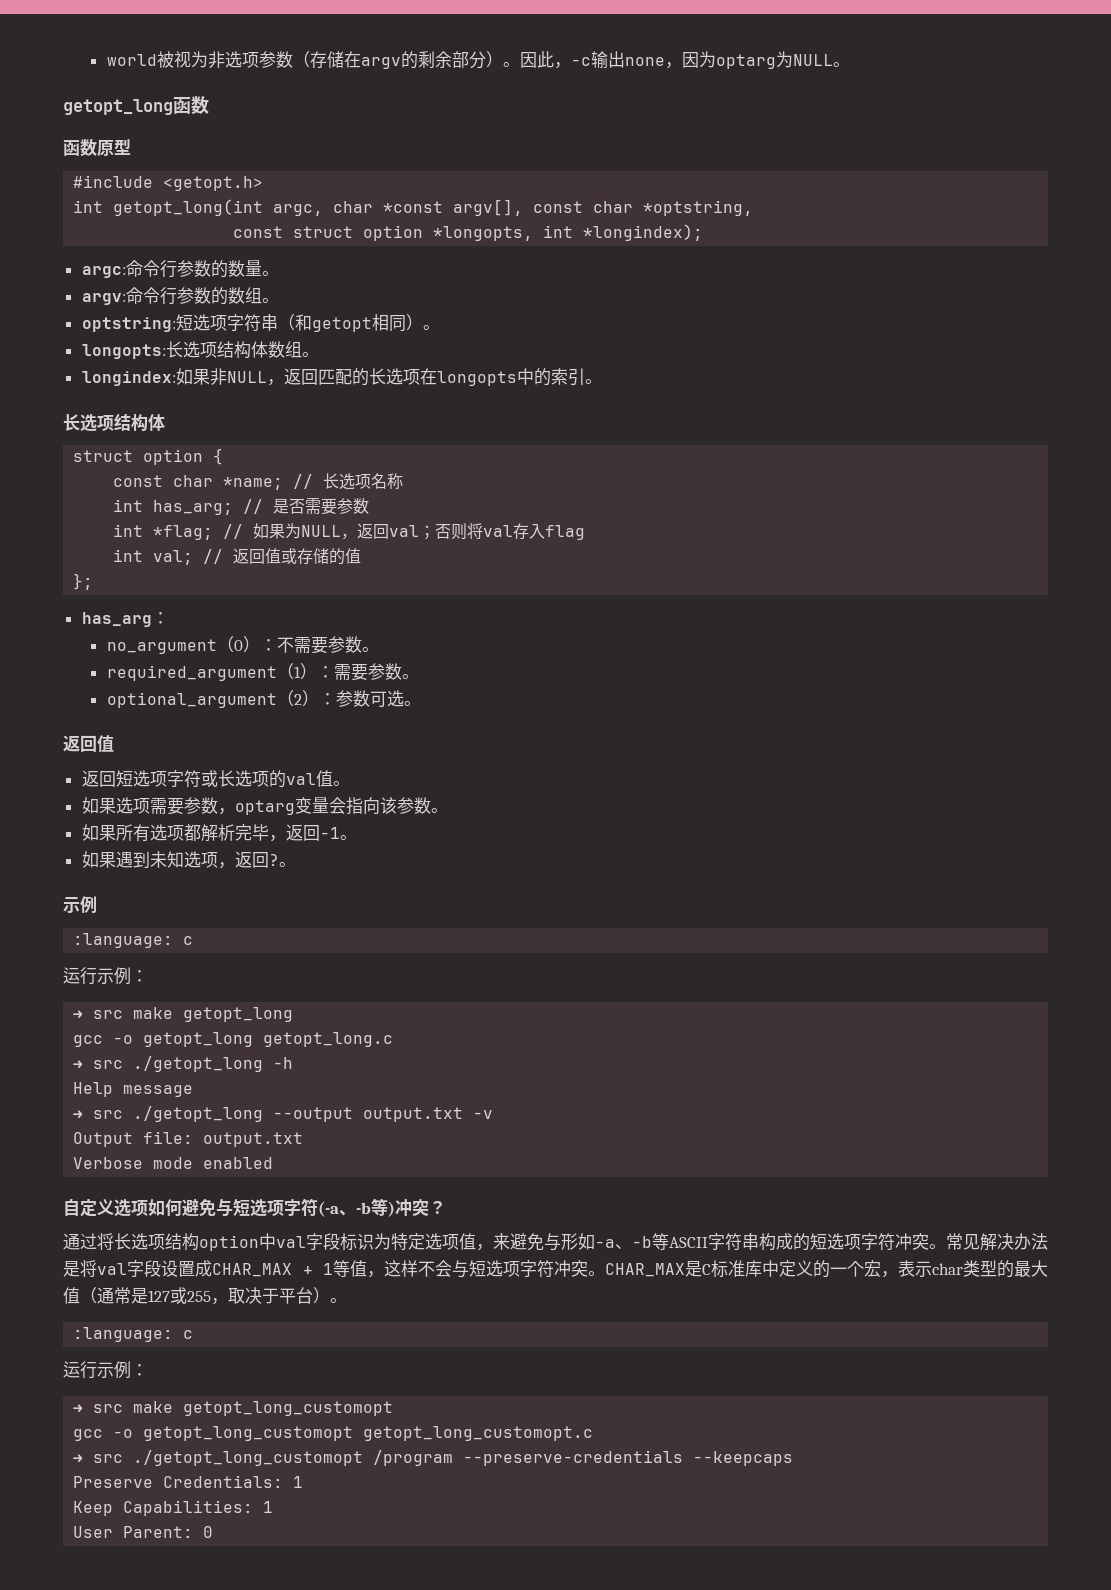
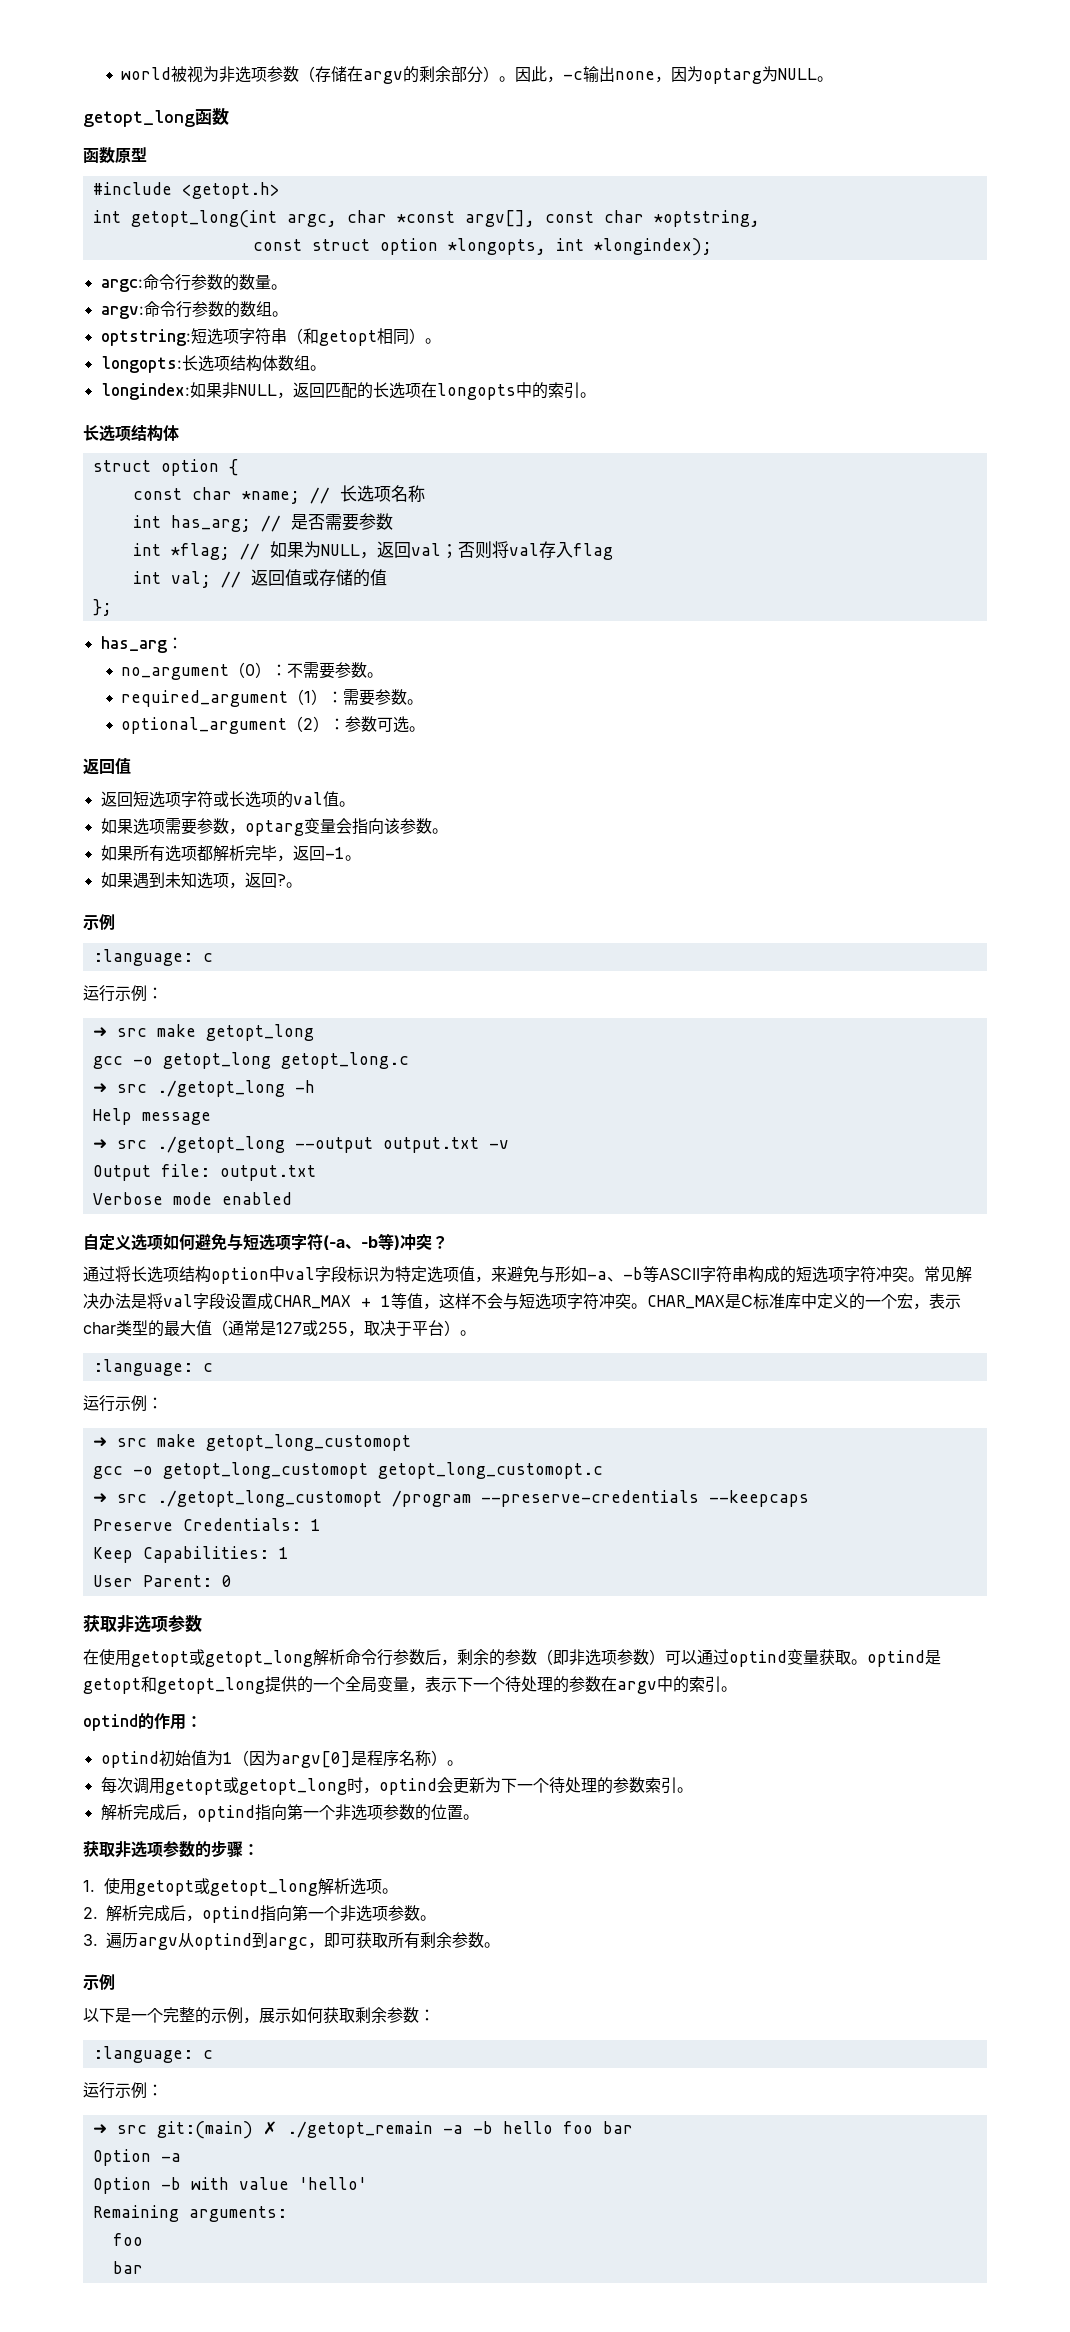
(214, 1532) none -> [83,1615,202,1633] [83,1649,941,1667] [83,1676,737,1694] [83,1713,202,1731] [100,1750,463,1768] [100,1777,693,1795] [100,1804,479,1822] [83,1841,259,1858] [83,1878,398,1896] [83,1905,436,1923] [83,1932,500,1950] [83,1974,115,1990] [83,2007,435,2024] [92,2046,213,2063] [83,2082,163,2099] [92,2121,633,2139] [92,2149,181,2166] [92,2177,367,2194] [92,2205,287,2222] [112,2233,143,2246] [112,2261,143,2274] // 获取非选项参数 // 在使用getopt或getopt_long解析命令行参数后，剩余的参数（即非选项参数）可以通过optind变量获取。optind是getopt和getopt_long提供的一个全局变量，表示下一个待处理的参数在argv中的索引。 // optind的作用： // optind初始值为1（因为argv[0]是程序名称）。 // 每次调用getopt或getopt_long时，optind会更新为下一个待处理的参数索引。 // 解析完成后，optind指向第一个非选项参数的位置。 // 获取非选项参数的步骤： // 1.使用getopt或getopt_long解析选项。 // 2.解析完成后，optind指向第一个非选项参数。 // 3.遍历argv从optind到argc，即可获取所有剩余参数。 // 示例 // 以下是一个完整的示例，展示如何获取剩余参数： // :language: c // 运行示例： // ➜ src git:(main) ✗ ./getopt_remain -a -b hello foo bar // Option -a // Option -b with value 'hello' // Remaining arguments: // foo // bar

